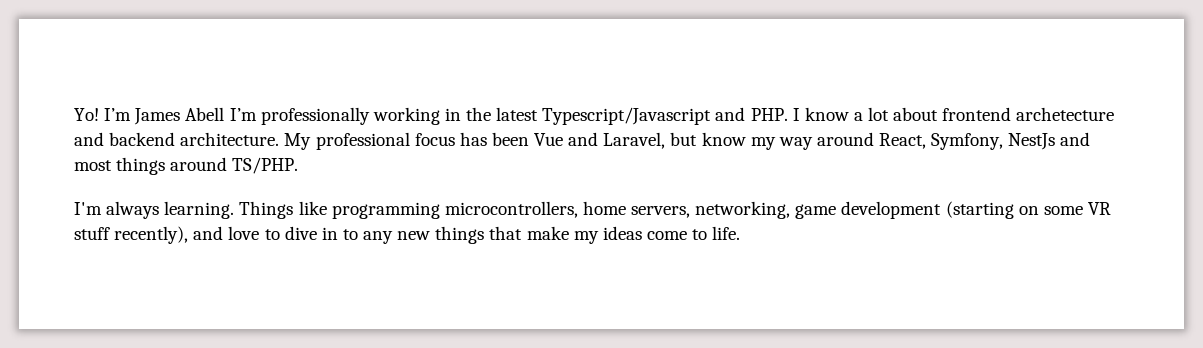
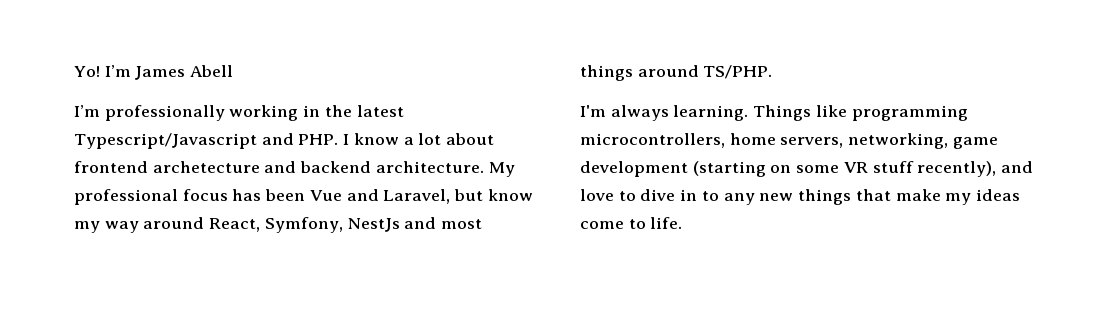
(225, 114) none -> (234, 71) //

